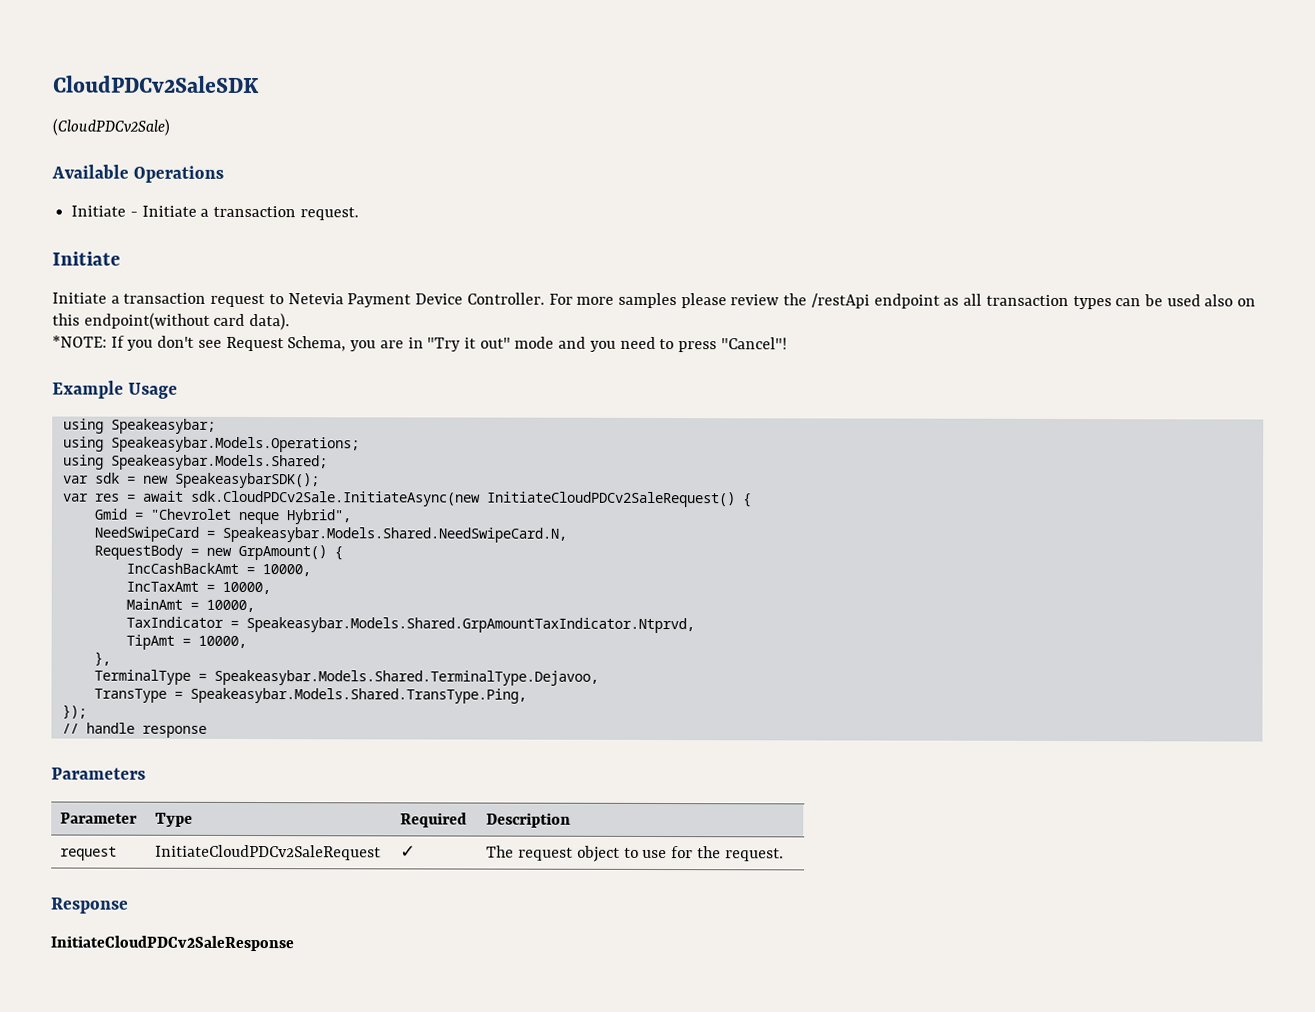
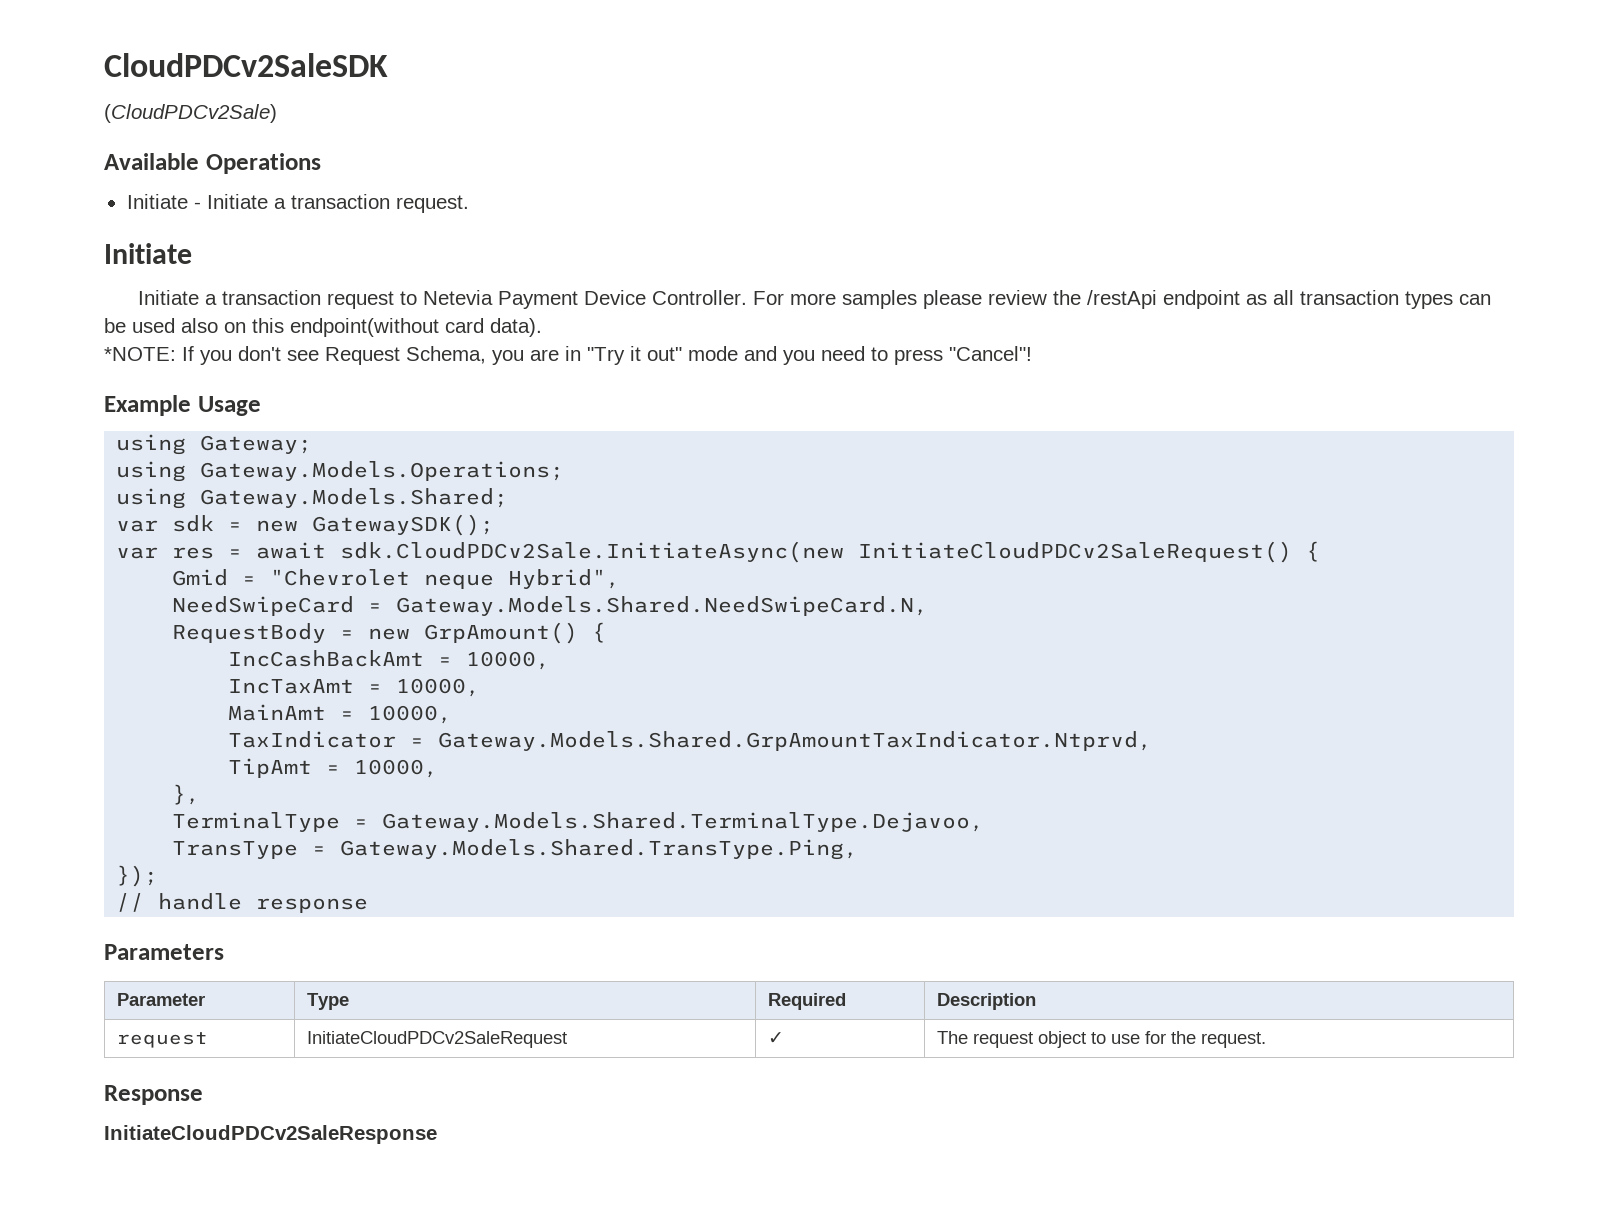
[110,418,216,434] [62,436,360,453] [62,454,328,471] Speakeasybar; // using Speakeasybar.Models.Operations; // using Speakeasybar.Models.Shared; -> [200,435,313,454] [116,461,565,482] [116,488,509,509] Gateway; // using Gateway.Models.Operations; // using Gateway.Models.Shared;
[174,472,320,489] SpeakeasybarSDK(); -> [312,514,495,536] GatewaySDK();
[221,526,567,543] Speakeasybar.Models.Shared.NeedSwipeCard.N, -> [396,596,929,616] Gateway.Models.Shared.NeedSwipeCard.N,
[245,616,695,634] Speakeasybar.Models.Shared.GrpAmountTaxIndicator.Ntprvd, -> [438,731,1153,751] Gateway.Models.Shared.GrpAmountTaxIndicator.Ntprvd,
[213,669,599,686] Speakeasybar.Models.Shared.TerminalType.Dejavoo, -> [382,812,985,832] Gateway.Models.Shared.TerminalType.Dejavoo,
[189,687,527,704] Speakeasybar.Models.Shared.TransType.Ping, -> [340,839,859,860] Gateway.Models.Shared.TransType.Ping,

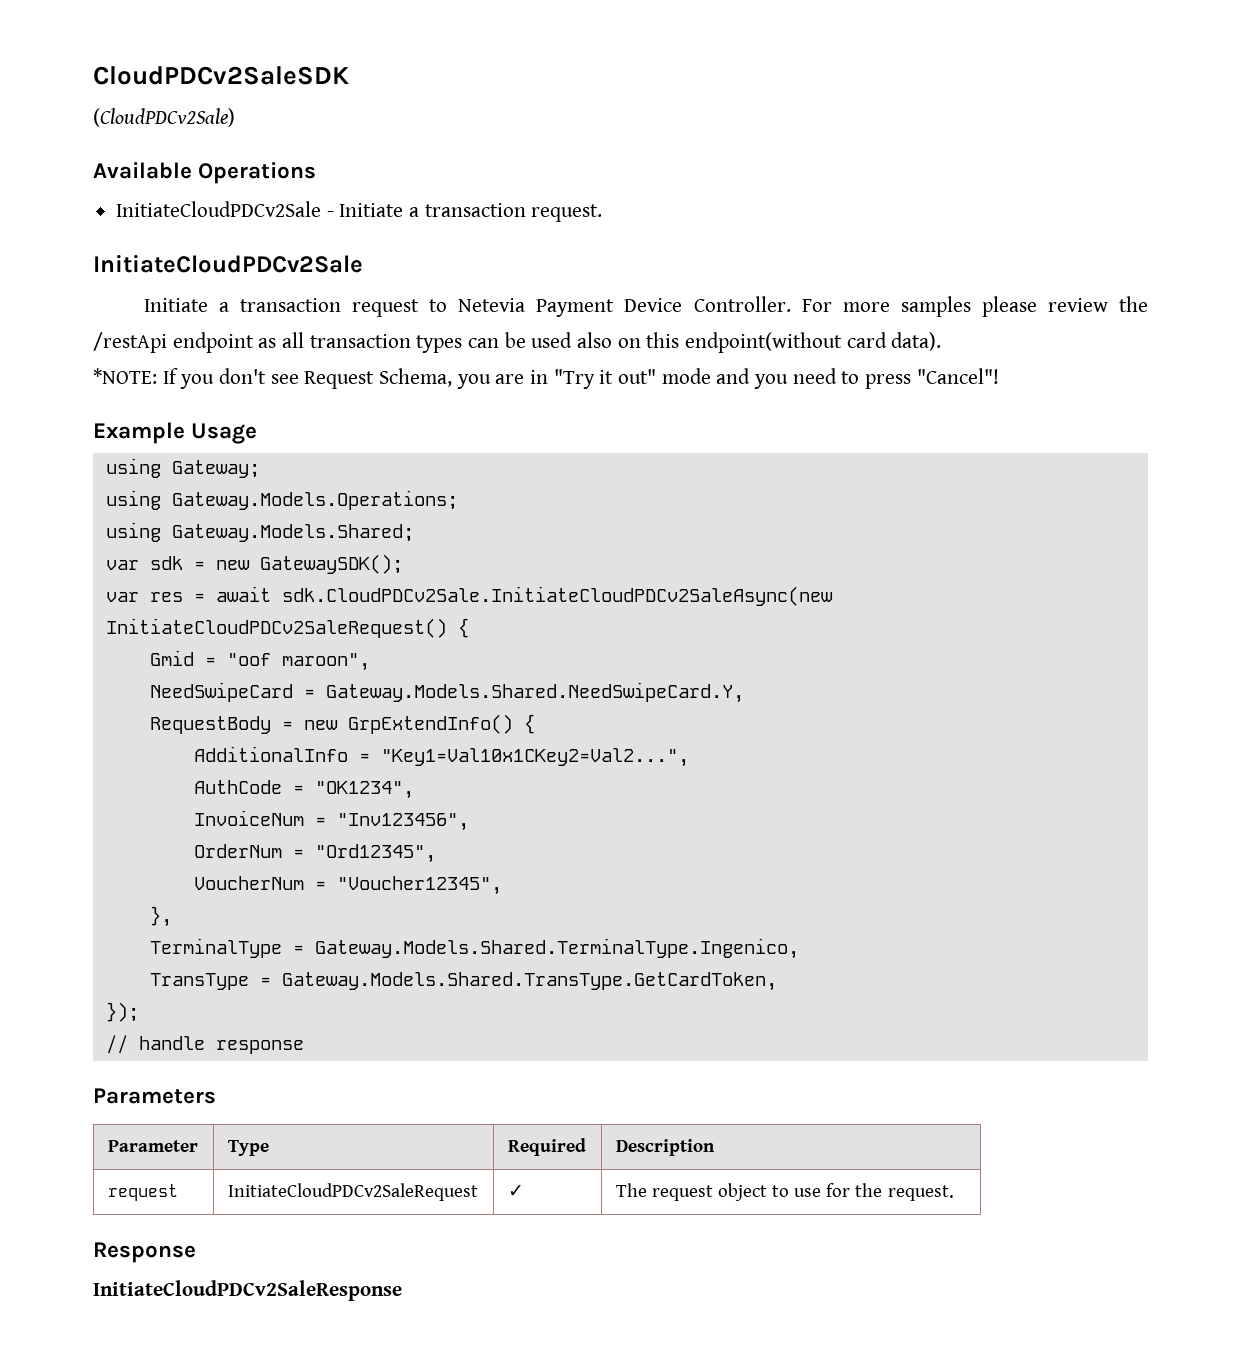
[126,194,188,209] Initiate -> [116,201,322,217] InitiateCloudPDCv2Sale
[104,243,192,264] Initiate -> [93,254,363,273] InitiateCloudPDCv2Sale
[340,541,845,563] sdk.CloudPDCv2Sale.InitiateAsync(new -> [281,586,833,606] sdk.CloudPDCv2Sale.InitiateCloudPDCv2SaleAsync(new
[270,569,621,589] "Chevrolet neque Hybrid", -> [226,653,370,671] "oof maroon",
[396,596,929,616] Gateway.Models.Shared.NeedSwipeCard.N, -> [325,682,744,703] Gateway.Models.Shared.NeedSwipeCard.Y,
[424,622,607,644] [228,650,551,670] [228,678,481,697] [228,704,453,724] [228,731,1153,751] [228,758,439,778] GrpAmount() { // IncCashBackAmt = 10000, // IncTaxAmt = 10000, // MainAmt = 10000, // TaxIndicator = Gateway.Models.Shared.GrpAmountTaxIndicator.Ntprvd, // TipAmt = 10000, -> [347,714,535,734] [193,746,689,767] [193,780,414,799] [193,810,469,831] [193,844,436,863] [193,876,502,895] GrpExtendInfo() { // AdditionalInfo = "Key1=Val10x1CKey2=Val2...", // AuthCode = "OK1234", // InvoiceNum = "Inv123456", // OrderNum = "Ord12345", // VoucherNum = "Voucher12345",
[382,812,985,832] Gateway.Models.Shared.TerminalType.Dejavoo, -> [314,938,799,959] Gateway.Models.Shared.TerminalType.Ingenico,
[340,839,859,860] Gateway.Models.Shared.TransType.Ping, -> [281,972,777,991] Gateway.Models.Shared.TransType.GetCardToken,

